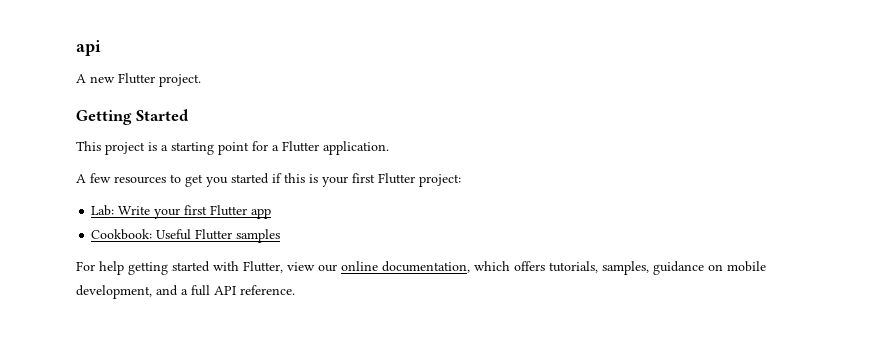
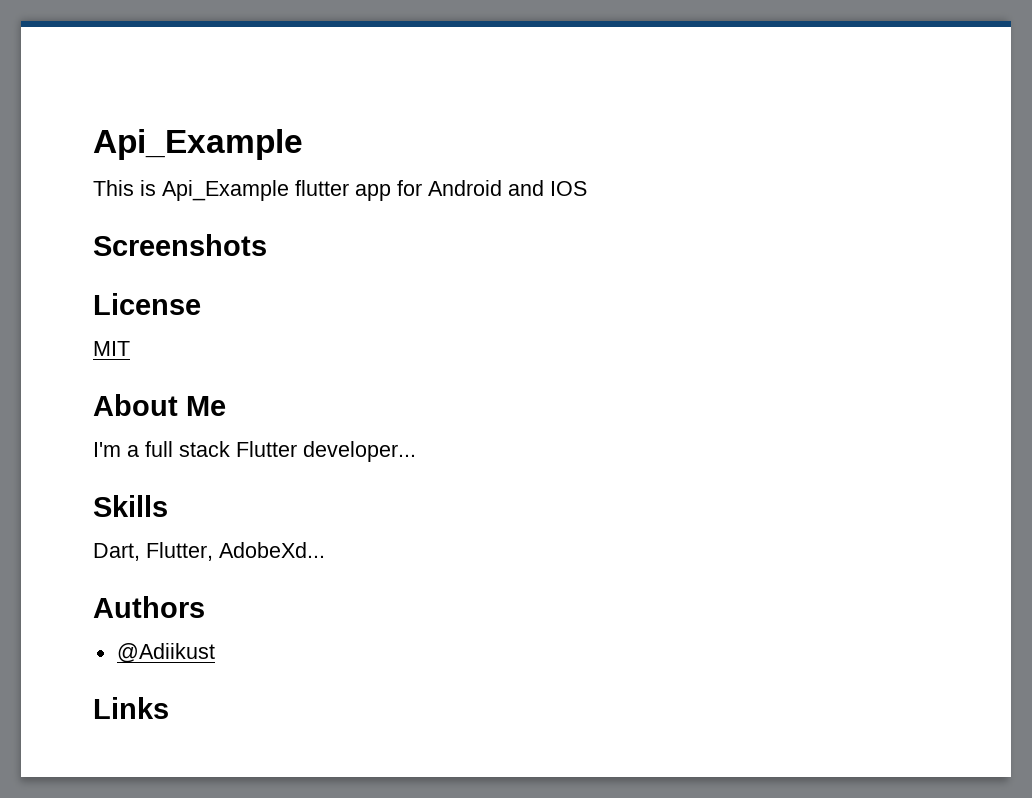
[76,40,101,56] [76,73,201,87] [76,109,190,125] [76,141,389,155] [76,173,461,187] [91,205,272,219] [91,229,281,243] [76,261,766,275] [76,285,295,299] api // A new Flutter project. // Getting Started // This project is a starting point for a Flutter application. // A few resources to get you started if this is your first Flutter project: // Lab: Write your first Flutter app // Cookbook: Useful Flutter samples // For help getting started with Flutter, view our online documentation, which offers tutorials, samples, guidance on mobile development, and a full API reference. -> [93,129,303,160] [93,180,587,201] [93,234,267,256] [93,293,201,315] [93,341,130,356] [93,394,226,416] [93,441,416,462] [93,495,168,517] [93,542,325,561] [93,596,205,618] [116,643,215,663] [93,697,169,719] Api_Example // This is Api_Example flutter app for Android and IOS // Screenshots // License // MIT // About Me // I'm a full stack Flutter developer... // Skills // Dart, Flutter, AdobeXd... // Authors // @Adiikust // Links

